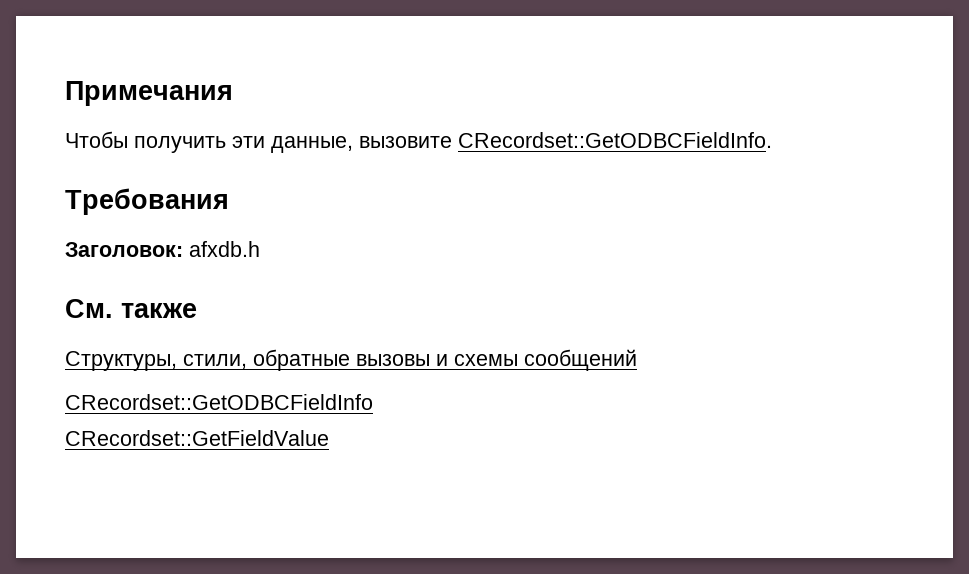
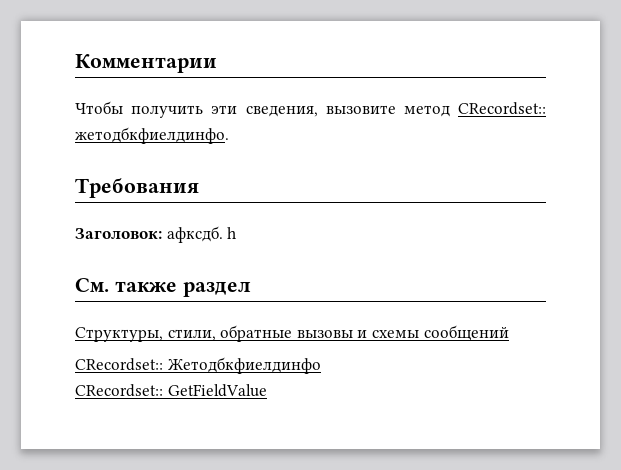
[65,81,233,106] Примечания -> [75,54,217,73] Комментарии
[271,132,772,153] данные, вызовите CRecordset::GetODBCFieldInfo. -> [245,102,546,117] [75,127,229,144] сведения, вызовите метод CRecordset:: жетодбкфиелдинфо.
[189,241,260,257] afxdb.h -> [166,226,237,243] афксдб. h
(197, 310) none -> [182,281,251,297] раздел
[65,394,373,410] [65,430,329,446] CRecordset::GetODBCFieldInfo // CRecordset::GetFieldValue -> [75,357,321,374] [75,384,267,397] CRecordset:: Жетодбкфиелдинфо // CRecordset:: GetFieldValue

